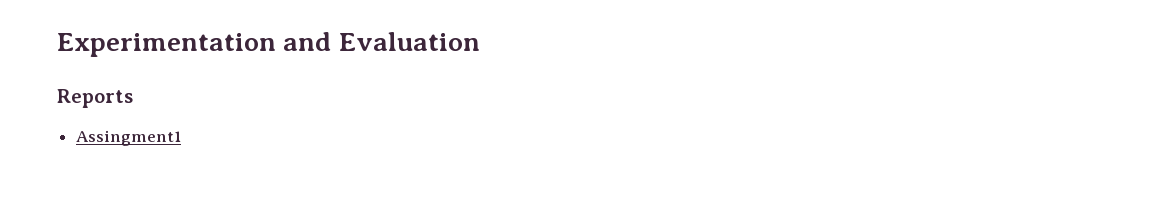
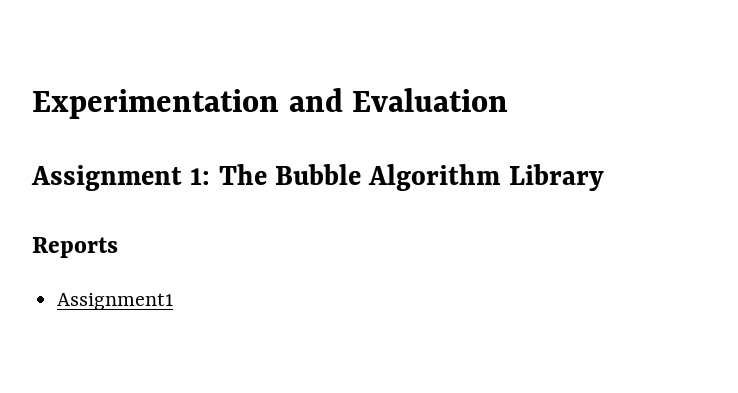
(480, 41) none -> [31,164,604,191] // Assignment 1: The Bubble Algorithm Library
[76,130,182,146] Assingment1 -> [57,293,174,310] Assignment1

